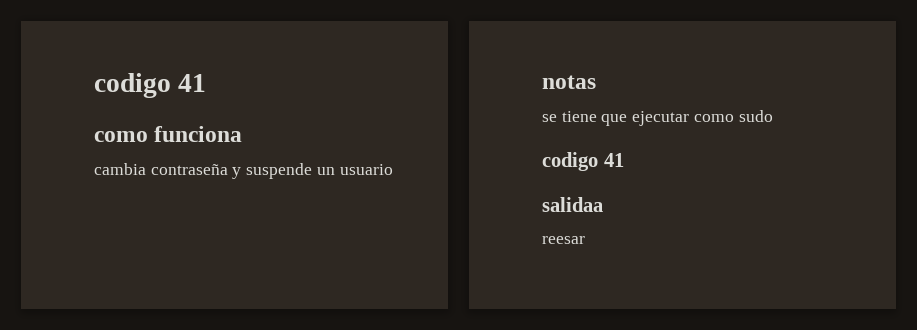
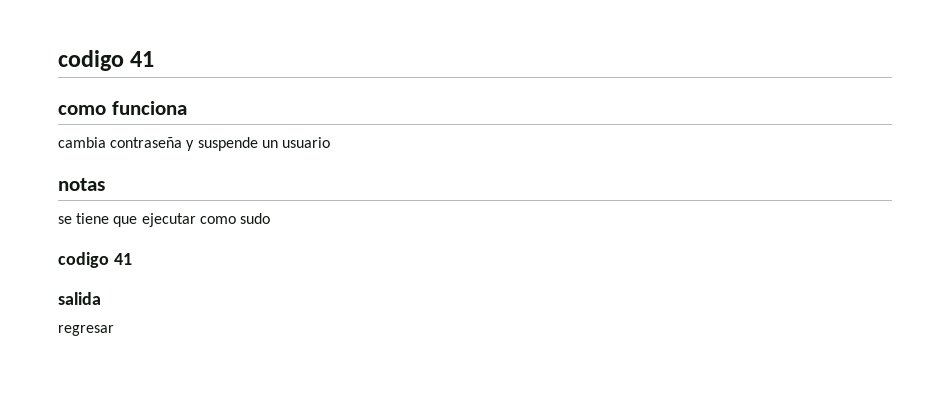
[542,197,603,212] [542,236,585,244] salidaa // reesar -> [58,292,101,305] [58,325,114,336] salida // regresar

